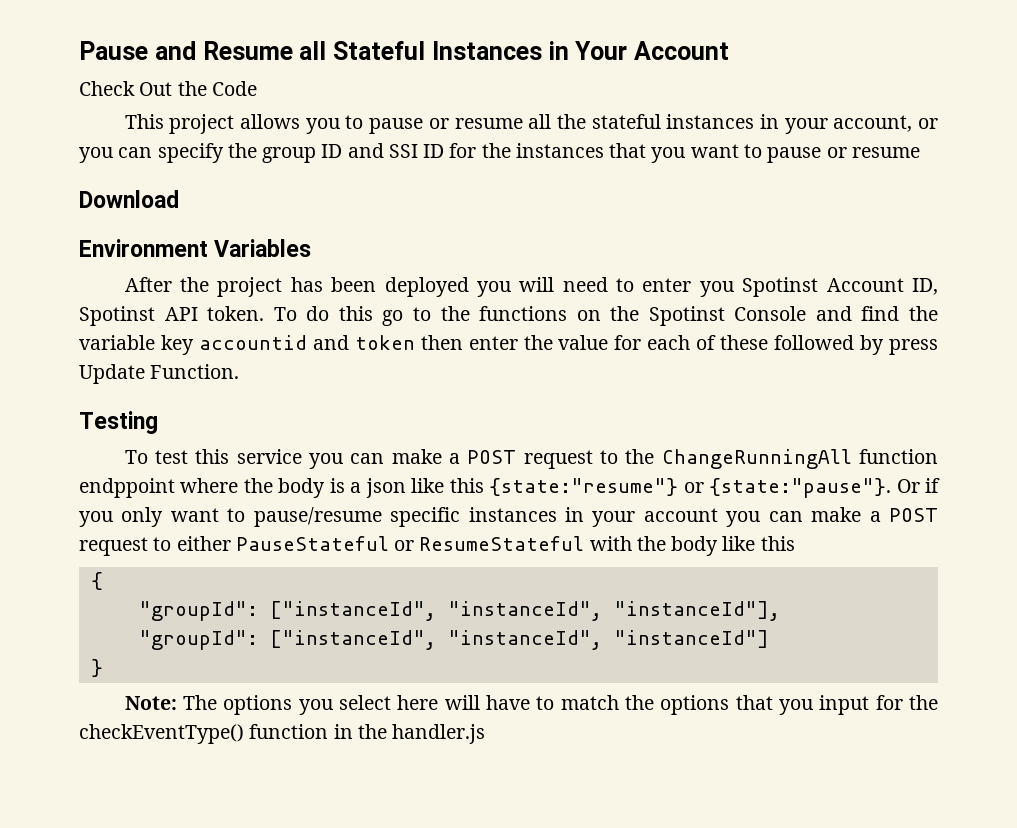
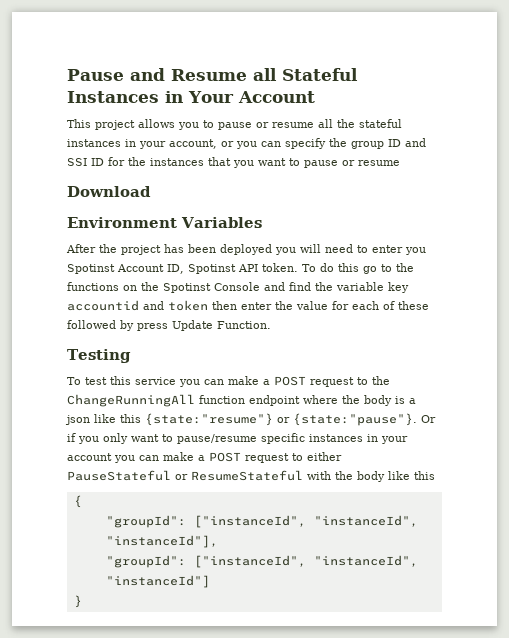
[79,81,257,96] // Check Out the Code -> (315, 97) none
[79,478,175,498] endppoint -> [249,395,300,406] endpoint
[124,695,938,715] [79,724,486,744] // Note: The options you select here will have to match the options that you input for the checkEventType() function in the handler.js -> (82, 601) none

